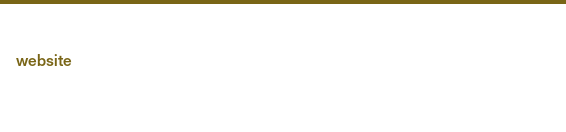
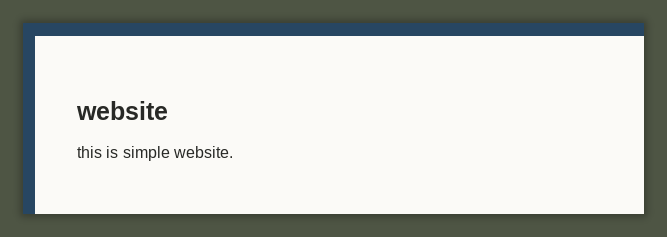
(72, 60) none -> [77,146,233,161] // this is simple website.

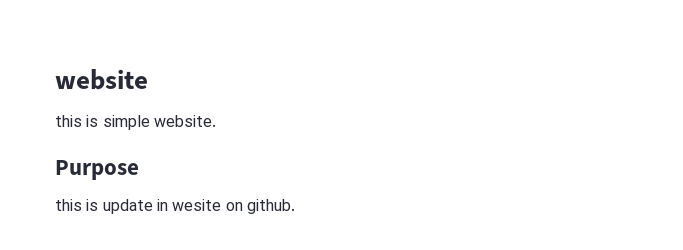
(233, 152) none -> [55,160,139,180] [55,199,295,214] // Purpose // this is update in wesite on github.

